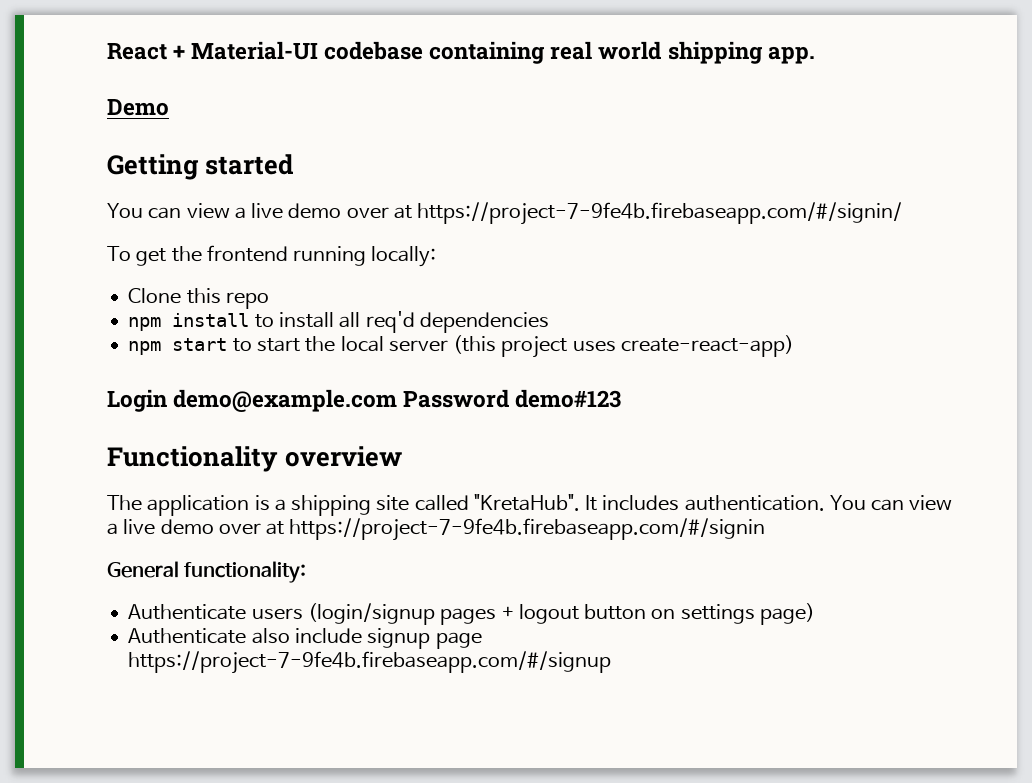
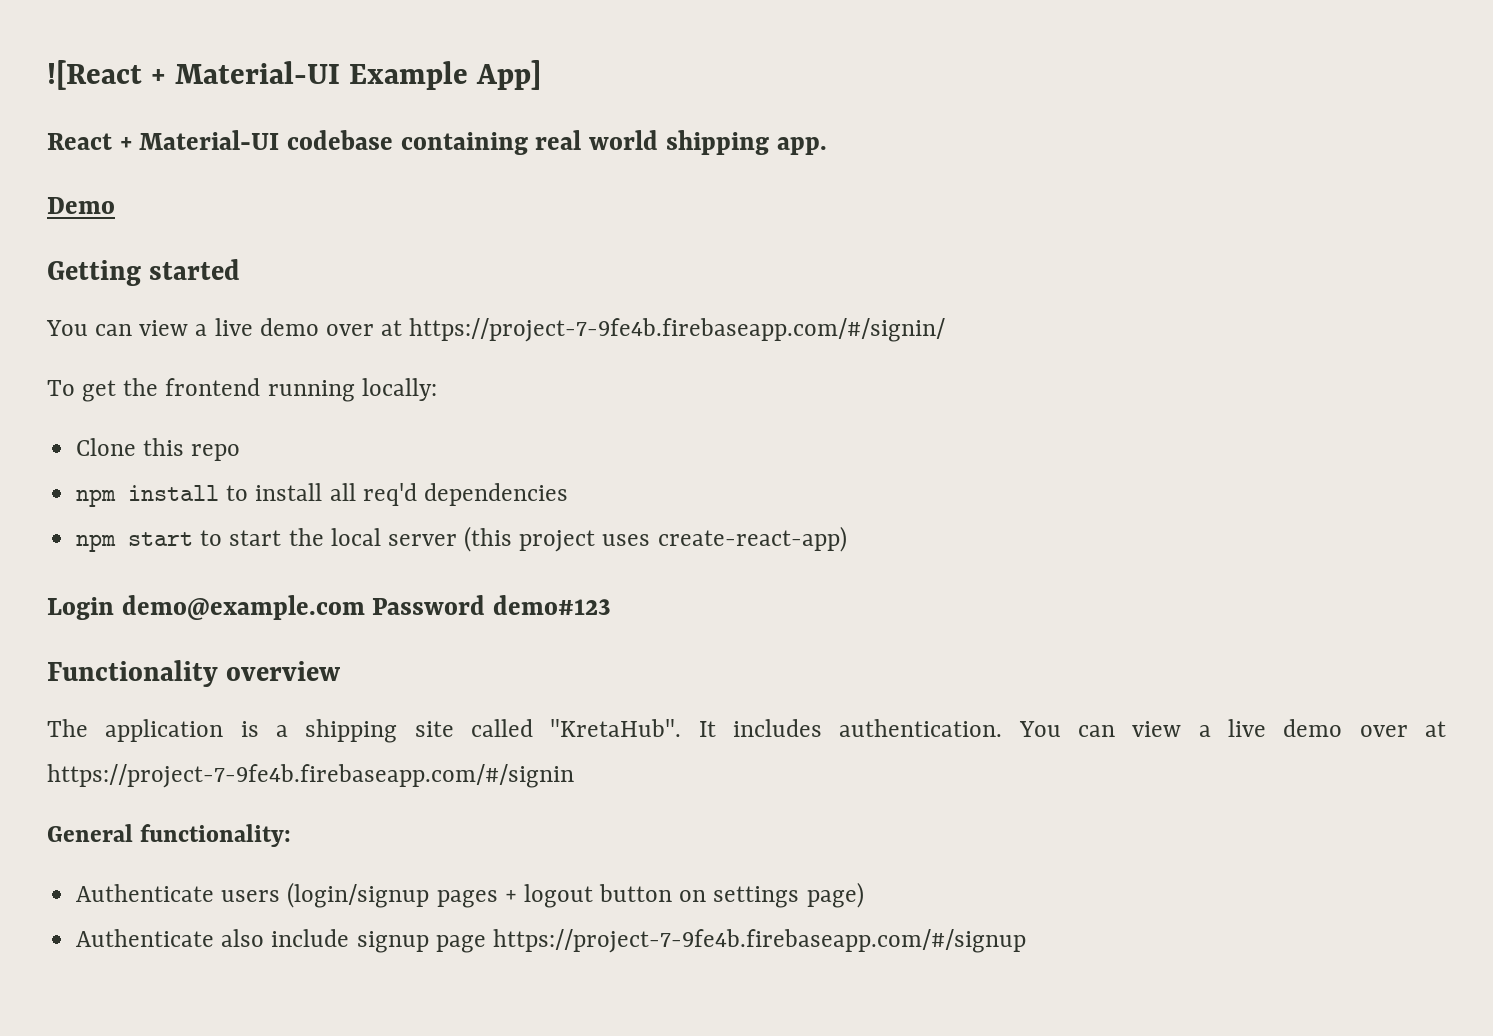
(107, 51) none -> [47,60,542,90] ![React + Material-UI Example App] //

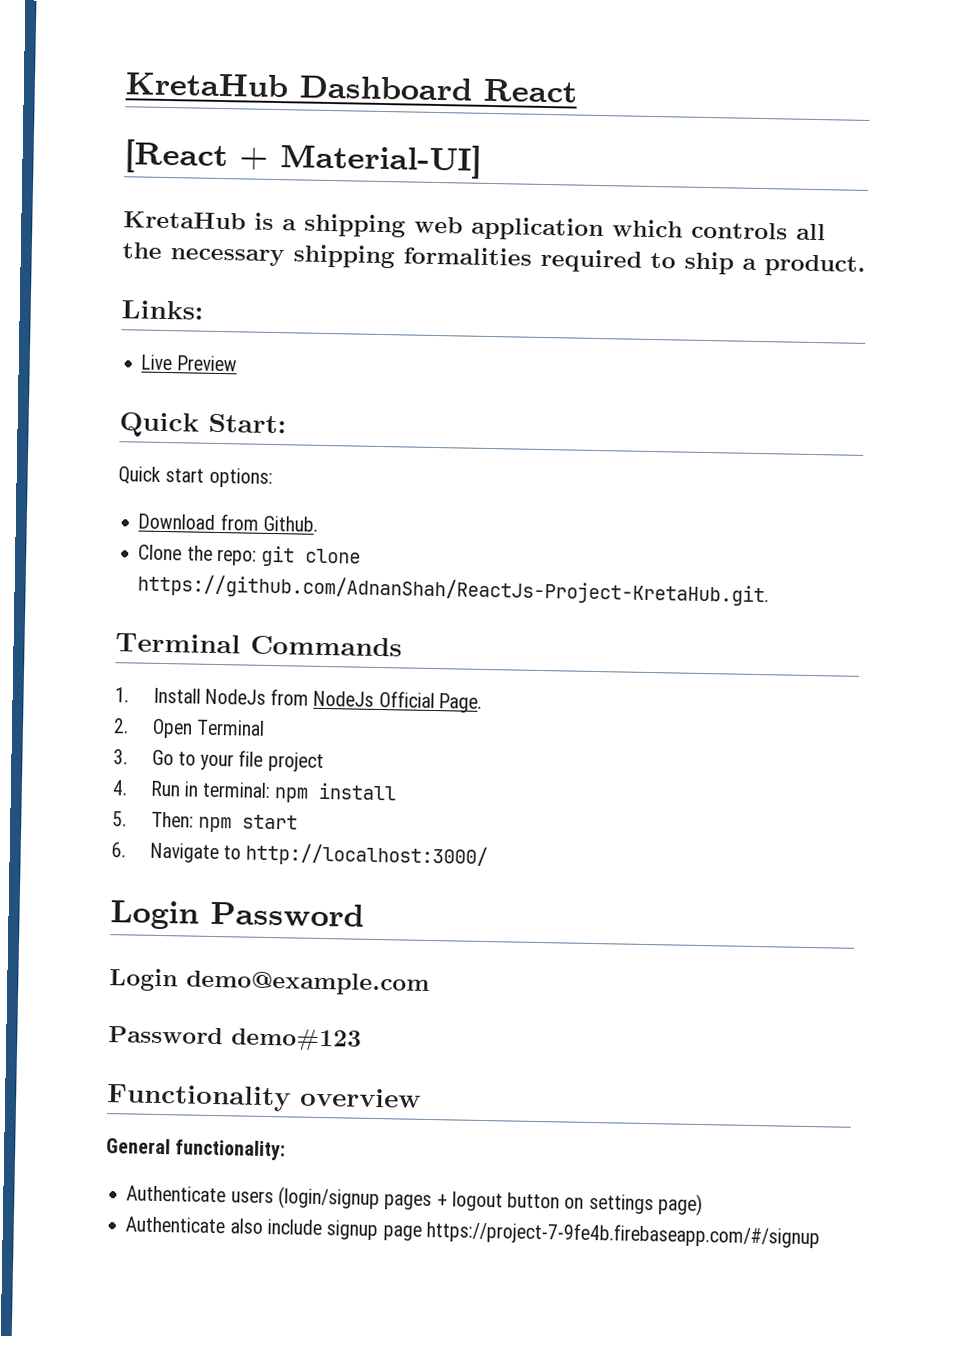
[47,60,542,90] [47,130,827,155] [47,197,115,214] [47,259,241,286] [46,318,946,342] [47,378,437,402] [76,438,241,461] [76,483,568,507] [76,526,847,552] ![React + Material-UI Example App] // React + Material-UI codebase containing real world shipping app. // Demo // Getting started // You can view a live demo over at https://project-7-9fe4b.firebaseapp.com/#/signin/ // To get the frontend running locally: // Clone this repo // npm install to install all req'd dependencies // npm start to start the local server (this project uses create-react-app) -> [125,72,578,103] [124,139,482,179] [123,211,826,242] [122,242,866,277] [121,300,204,320] [141,354,237,372] [119,412,287,438] [118,466,273,488] [138,513,318,532] [138,544,362,567] [137,573,770,607] [115,633,402,657] [114,687,482,713] [113,718,265,739] [113,749,324,772] [112,780,397,803] [112,811,298,833] [111,842,489,869] [110,900,364,930] KretaHub Dashboard React // [React + Material-UI] // KretaHub is a shipping web application which controls all the necessary shipping formalities required to ship a product. // Links: // Live Preview // Quick Start: // Quick start options: // Download from Github. // Clone the repo: git clone https://github.com/AdnanShah/ReactJs-Project-KretaHub.git. // Terminal Commands // 1. Install NodeJs from NodeJs Official Page. // 2. Open Terminal // 3. Go to your file project // 4. Run in terminal: npm install // 5. Then: npm start // 6. Navigate to http://localhost:3000/ // Login Password
(365, 607) none -> (430, 983) //
[47,719,1446,743] [47,764,574,788] // The application is a shipping site called "KretaHub". It includes authentication. You can view a live demo over at https://project-7-9fe4b.firebaseapp.com/#/signin -> (421, 1097) none

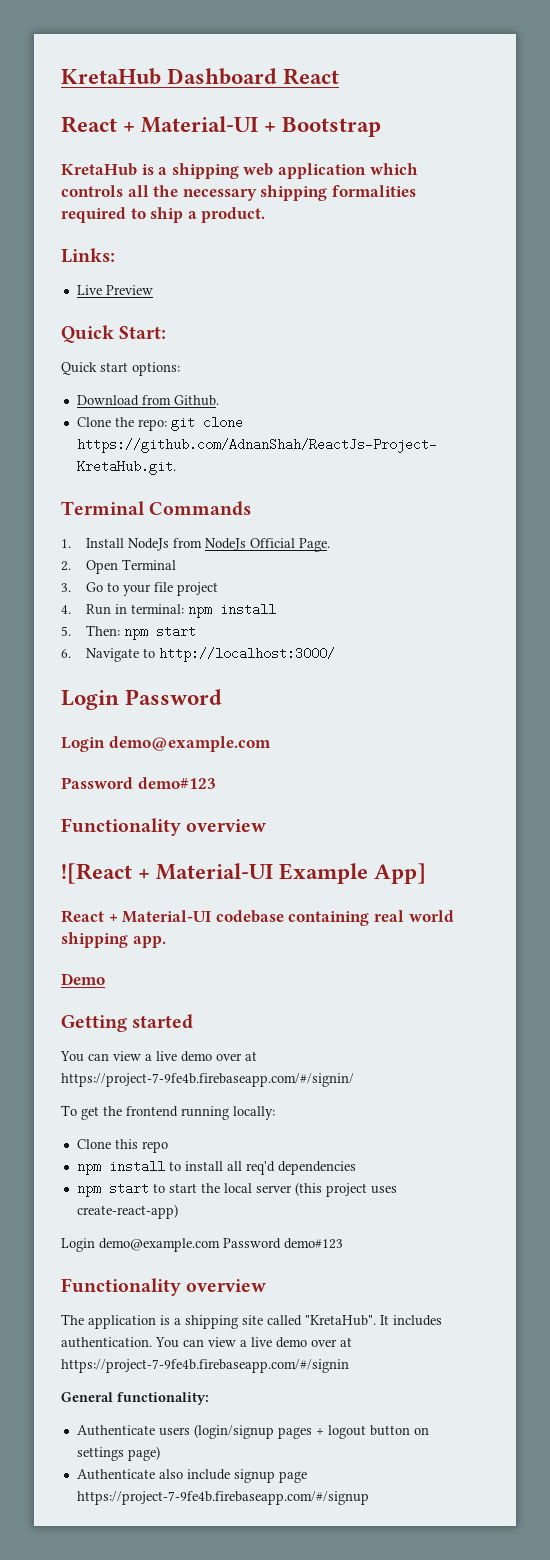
[124,139,482,179] [React + Material-UI] -> [61,116,382,137] React + Material-UI + Bootstrap
(421, 1097) none -> [61,863,427,884] [61,910,454,926] [61,932,166,948] [61,973,105,985] [61,1014,194,1032] [60,1051,257,1062] [61,1073,354,1087] [61,1105,275,1120] [76,1139,168,1153] [76,1160,356,1175] [76,1182,397,1197] [76,1204,178,1219] [61,1238,343,1252] [61,1278,267,1296] [61,1314,442,1329] [61,1337,352,1348] [61,1359,349,1373] // ![React + Material-UI Example App] // React + Material-UI codebase containing real world shipping app. // Demo // Getting started // You can view a live demo over at https://project-7-9fe4b.firebaseapp.com/#/signin/ // To get the frontend running locally: // Clone this repo // npm install to install all req'd dependencies // npm start to start the local server (this project uses create-react-app) // Login demo@example.com Password demo#123 // Functionality overview // The application is a shipping site called "KretaHub". It includes authentication. You can view a live demo over at https://project-7-9fe4b.firebaseapp.com/#/signin

